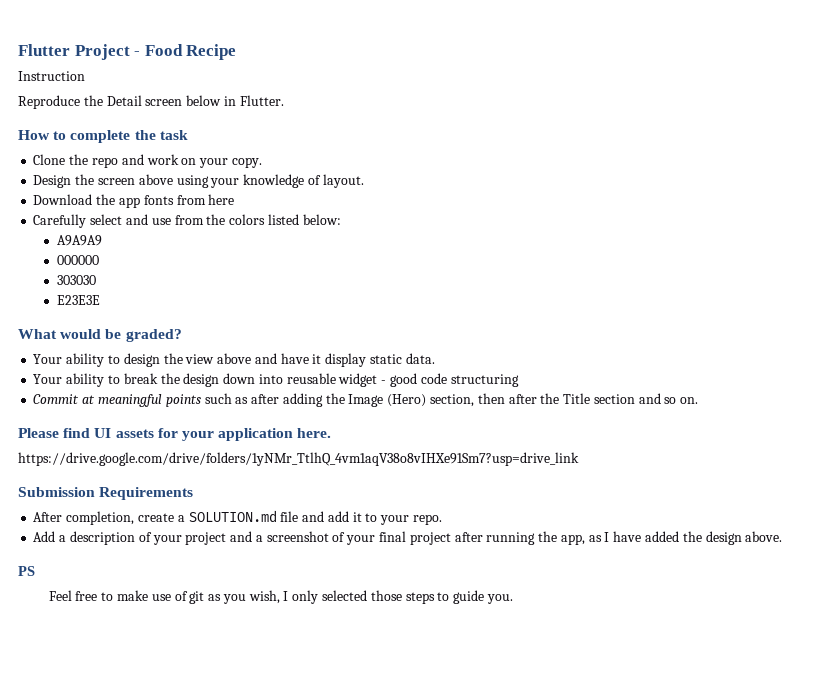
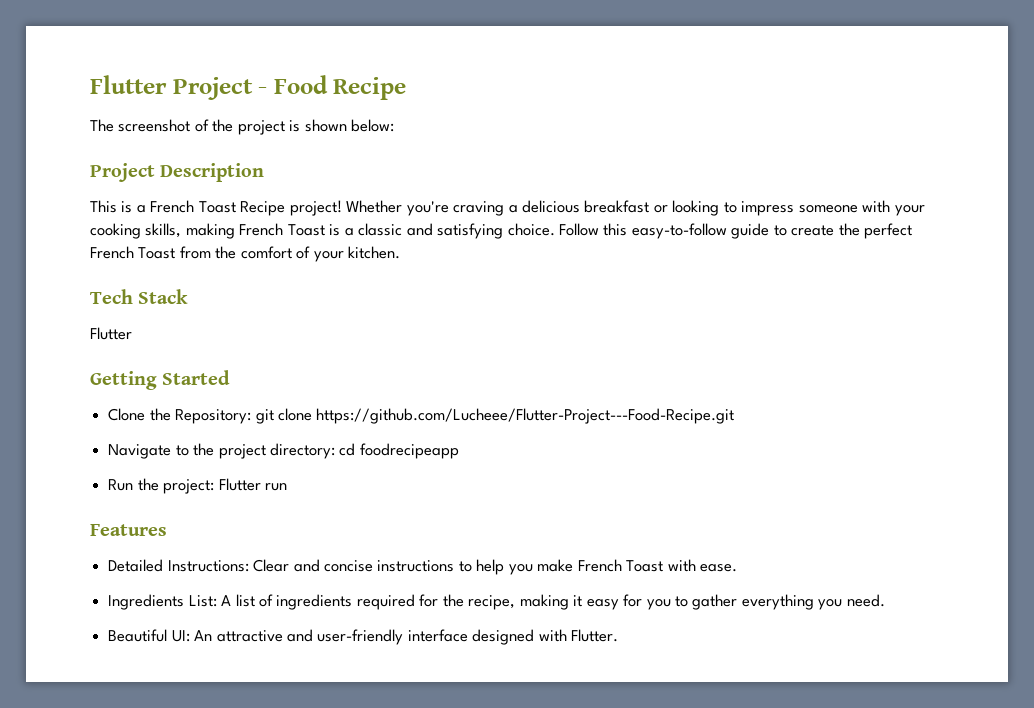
[18,71,85,81] [18,95,284,109] [18,130,188,143] [33,154,262,168] [33,174,364,188] [33,194,235,208] [33,214,341,228] [57,235,103,246] [57,255,100,265] [57,275,97,285] [57,295,101,305] [18,329,182,342] [33,353,435,367] [33,373,519,387] [33,393,699,407] [18,428,332,441] [18,452,579,466] [18,487,194,500] [33,510,442,525] [33,531,783,545] [18,566,35,576] [48,590,513,604] Instruction // Reproduce the Detail screen below in Flutter. // How to complete the task // Clone the repo and work on your copy. // Design the screen above using your knowledge of layout. // Download the app fonts from here // Carefully select and use from the colors listed below: // A9A9A9 // 000000 // 303030 // E23E3E // What would be graded? // Your ability to design the view above and have it display static data. // Your ability to break the design down into reusable widget - good code structuring // Commit at meaningful points such as after adding the Image (Hero) section, then after the Title section and so on. // Please find UI assets for your application here. // https://drive.google.com/drive/folders/1yNMr_TtlhQ_4vm1aqV38o8vIHXe91Sm7?usp=drive_link // Submission Requirements // After completion, create a SOLUTION.md file and add it to your repo. // Add a description of your project and a screenshot of your final project after running the app, as I have added the design above. // PS // Feel free to make use of git as you wish, I only selected those steps to guide you. -> [90,119,395,135] [90,163,265,182] [90,200,925,216] [90,223,913,239] [90,246,401,262] [90,289,189,304] [90,327,132,340] [90,370,231,390] [108,408,735,424] [108,443,459,459] [108,478,287,494] [90,524,167,536] [108,559,738,575] [108,594,885,610] [108,629,619,645] The screenshot of the project is shown below: // Project Description // This is a French Toast Recipe project! Whether you're craving a delicious breakfast or looking to impress someone with your cooking skills, making French Toast is a classic and satisfying choice. Follow this easy-to-follow guide to create the perfect French Toast from the comfort of your kitchen. // Tech Stack // Flutter // Getting Started // Clone the Repository: git clone https://github.com/Lucheee/Flutter-Project---Food-Recipe.git // Navigate to the project directory: cd foodrecipeapp // Run the project: Flutter run // Features // Detailed Instructions: Clear and concise instructions to help you make French Toast with ease. // Ingredients List: A list of ingredients required for the recipe, making it easy for you to gather everything you need. // Beautiful UI: An attractive and user-friendly interface designed with Flutter.

